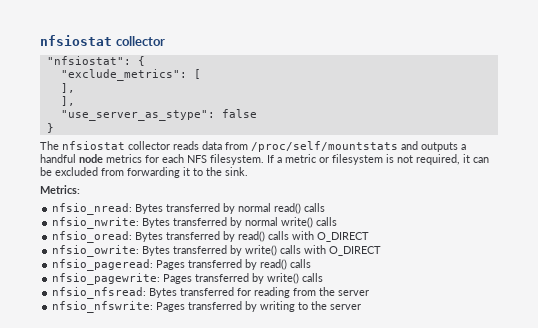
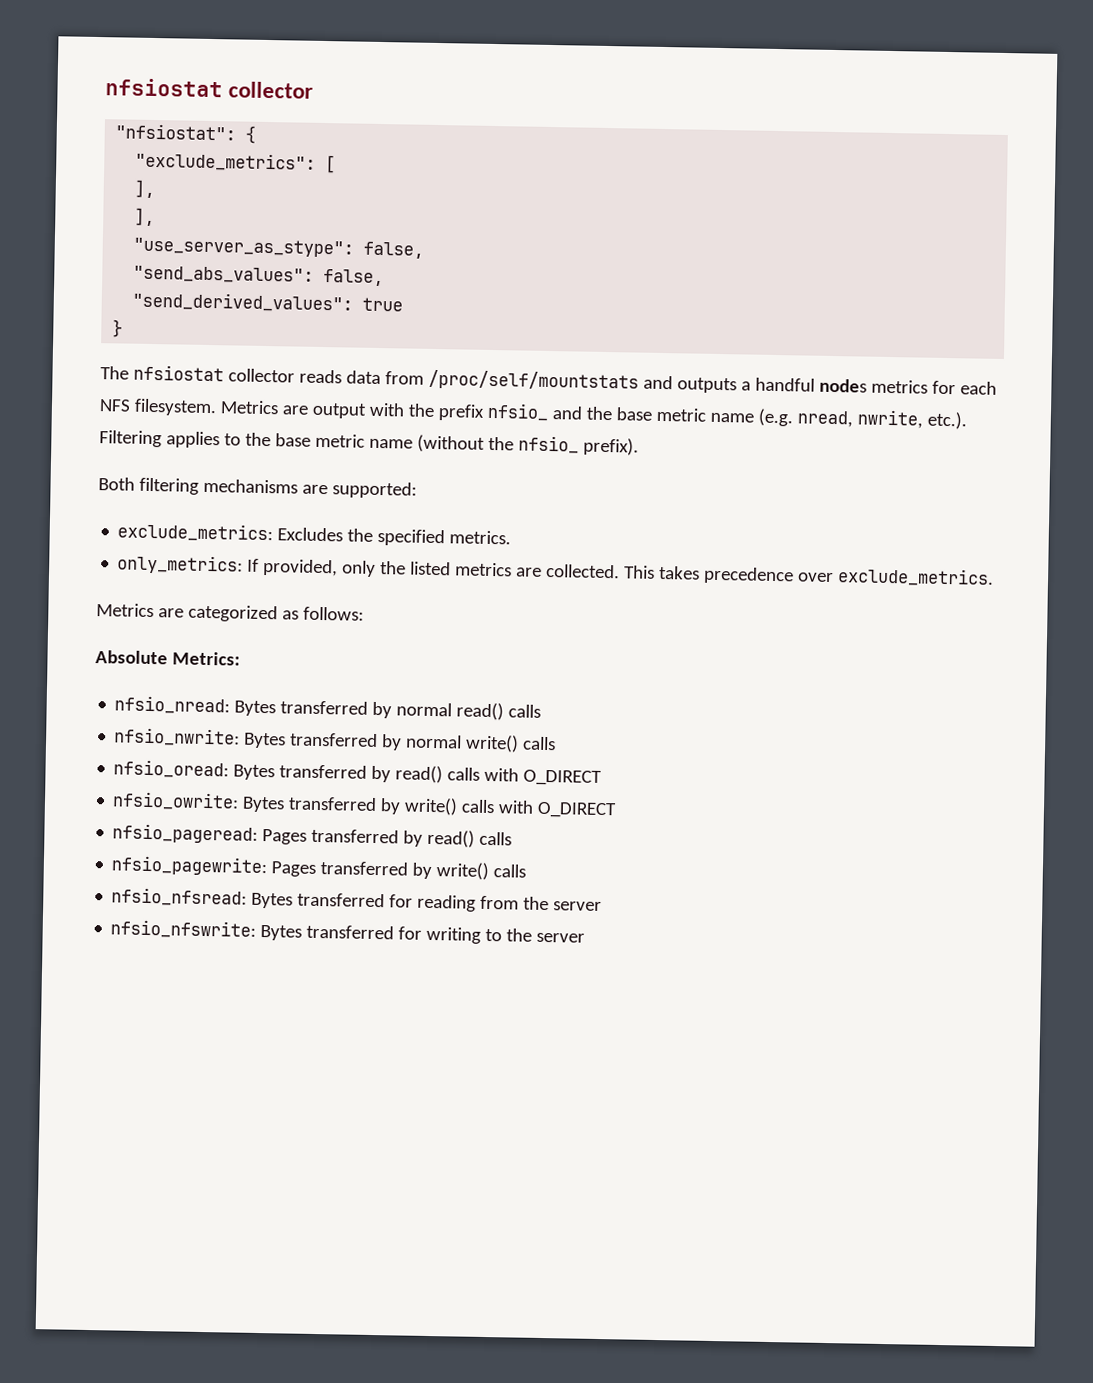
[221,109,257,118] false -> [363,241,425,259] [133,265,385,287] [132,291,404,313] false, // "send_abs_values": false, // "send_derived_values": true
[79,154,103,163] node -> [818,378,867,393] nodes
[267,154,489,165] [40,167,248,178] If a metric or filesystem is not required, it can be excluded from forwarding it to the sink. // -> [219,400,967,430] [99,430,639,456] [98,477,417,499] [117,522,512,547] [117,554,995,587] [96,603,364,623] [95,650,168,665] Metrics are output with the prefix nfsio_ and the base metric name (e.g. nread, nwrite, etc.). Filtering applies to the base metric name (without the nfsio_ prefix). // Both filtering mechanisms are supported: // exclude_metrics: Excludes the specified metrics. // only_metrics: If provided, only the listed metrics are collected. This takes precedence over exclude_metrics. // Metrics are categorized as follows: // Absolute
[156,301,258,312] Pages transferred by -> [260,924,423,941] Bytes transferred for

